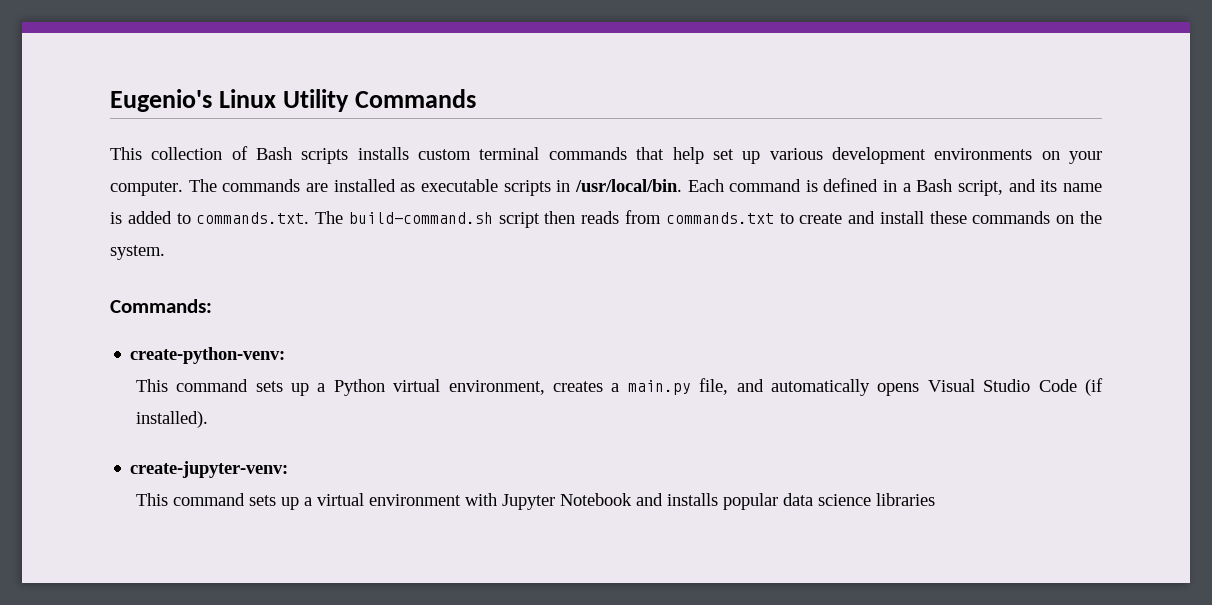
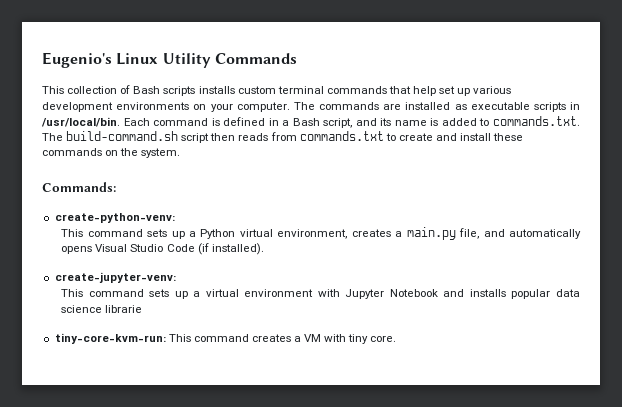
[875,493,935,506] libraries -> [105,305,143,313] [54,333,397,344] librarie // tiny-core-kvm-run: This command creates a VM with tiny core.

